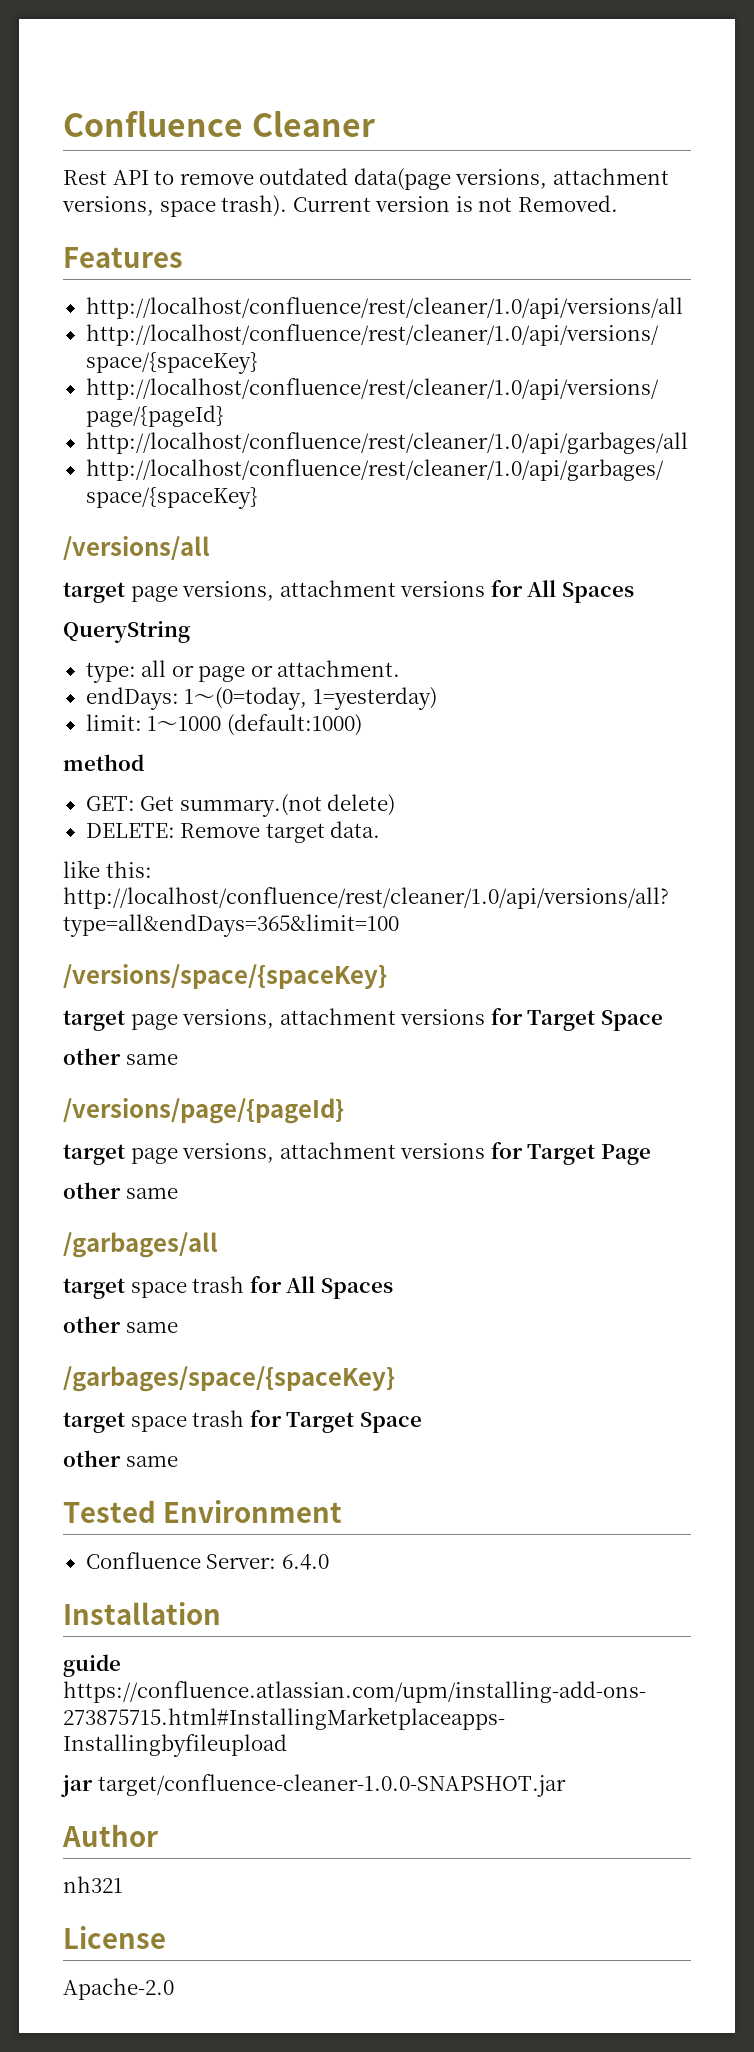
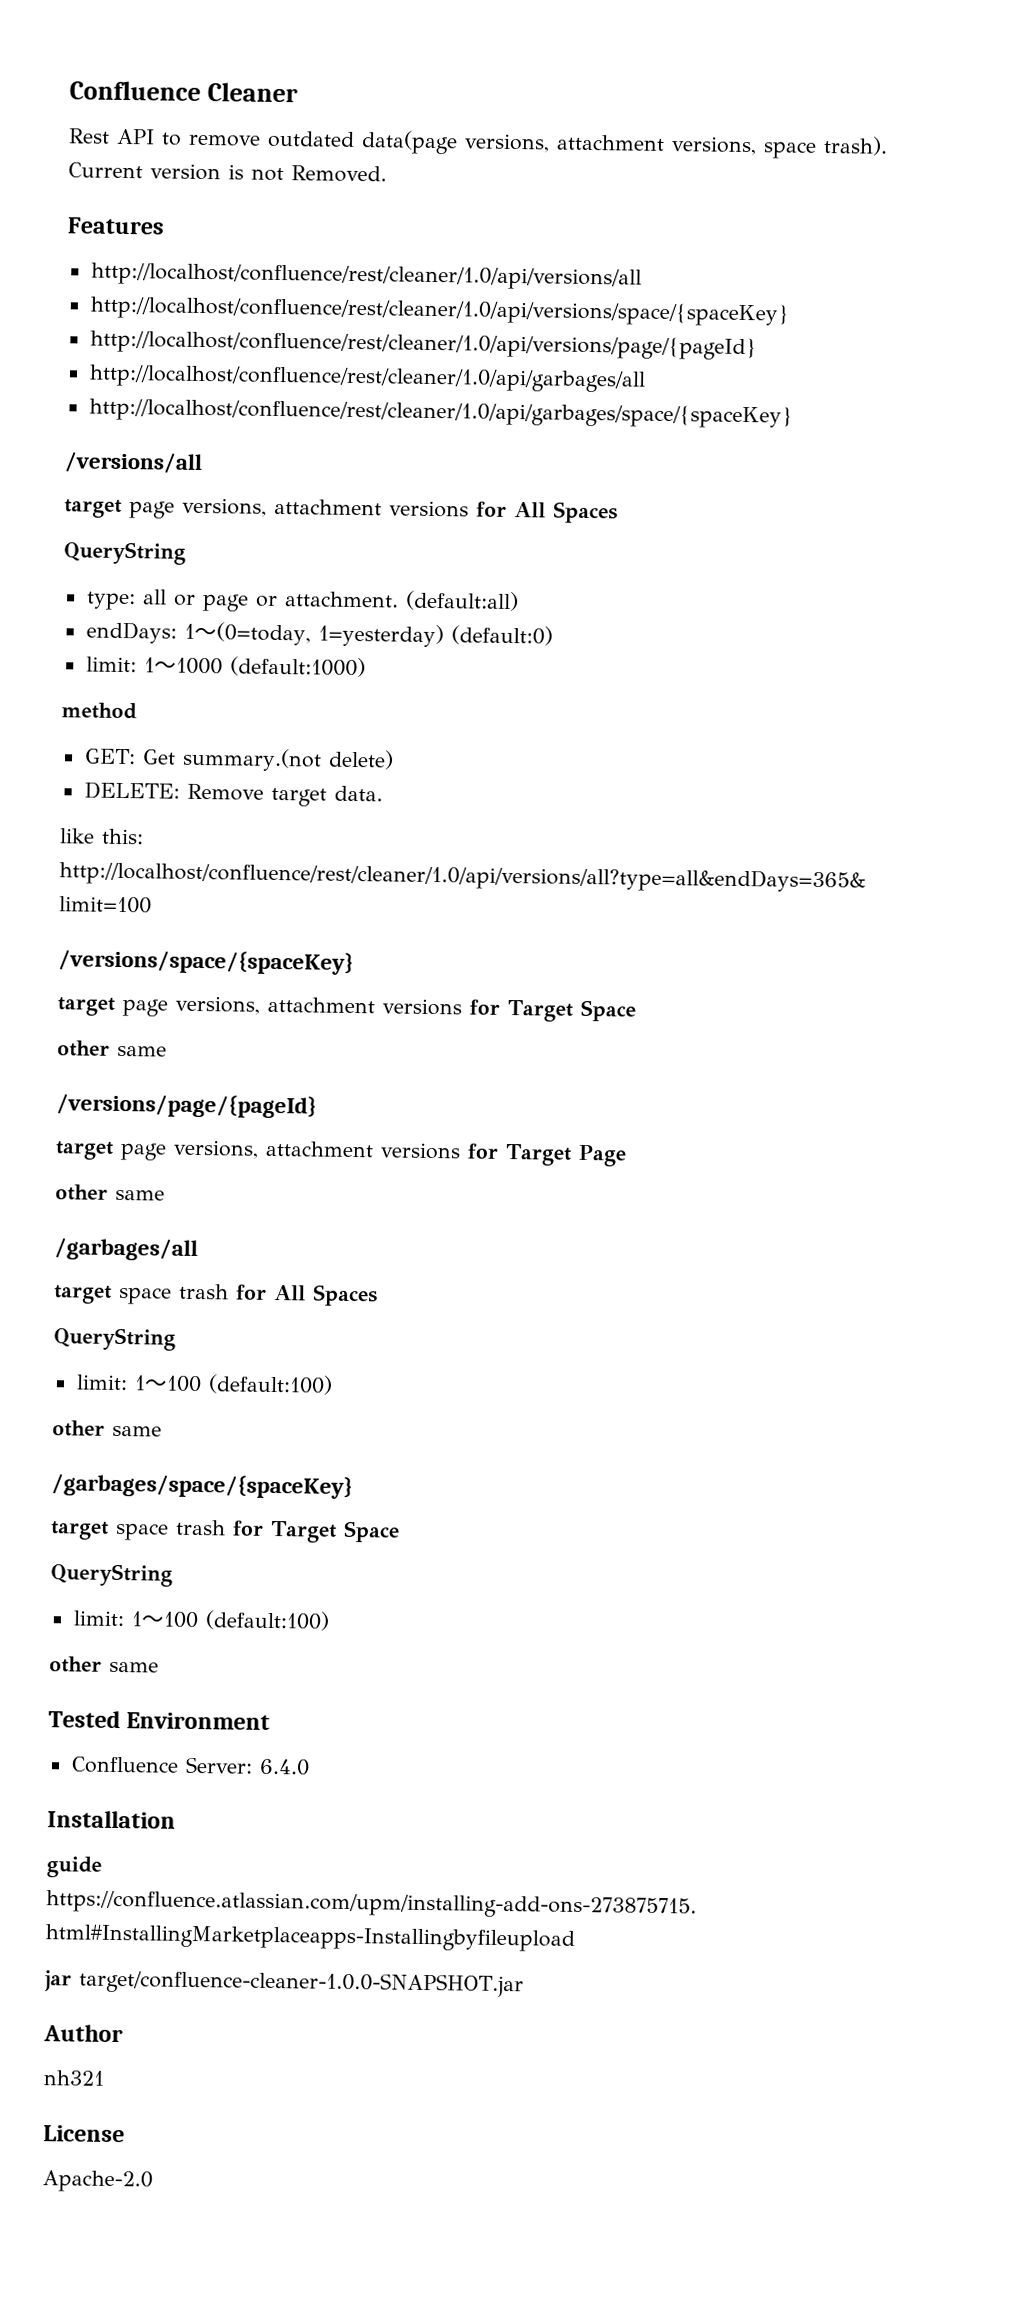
(401, 668) none -> [404,590,519,612] (default:all)
(437, 698) none -> [450,625,553,646] (default:0)
(393, 1288) none -> [53,1327,176,1351] [75,1374,333,1395] // QueryString // limit: 1～100 (default:100)
(422, 1422) none -> [50,1563,173,1587] [72,1610,330,1631] // QueryString // limit: 1～100 (default:100)

